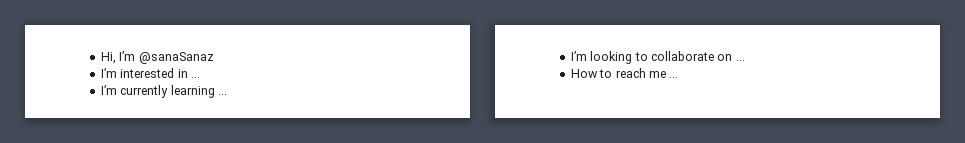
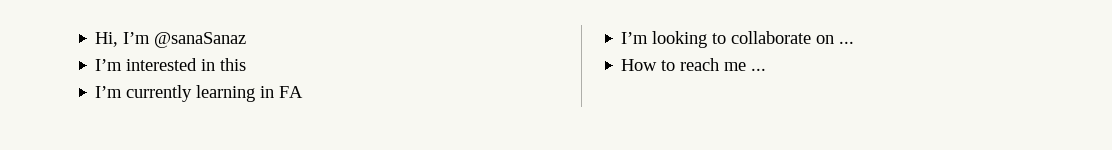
[190,77,200,78] ... -> [220,58,247,71] this
[217,94,227,95] ... -> [260,86,304,98] in FA

